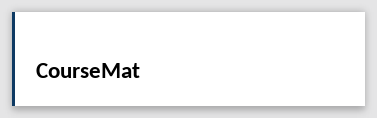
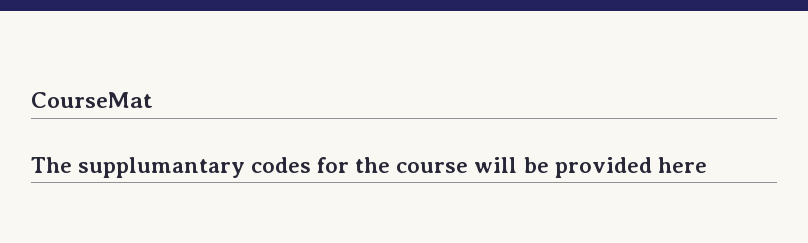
(140, 70) none -> [31,157,707,178] // The supplumantary codes for the course will be provided here

